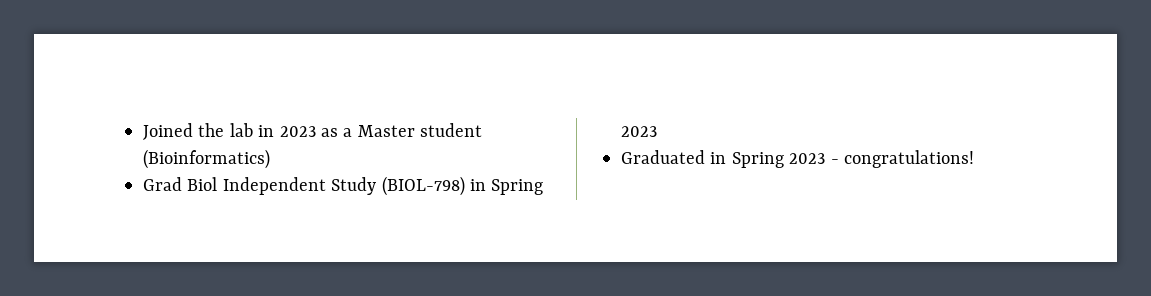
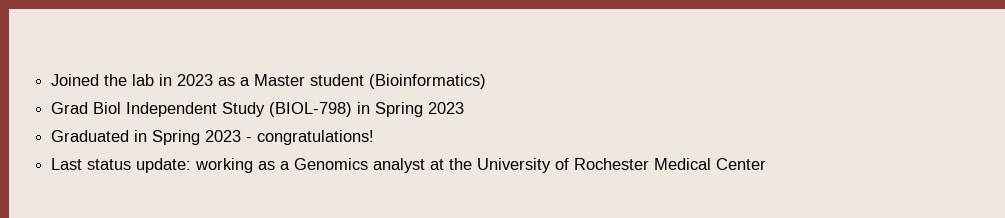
(974, 159) none -> [51,158,767,173] // Last status update: working as a Genomics analyst at the University of Rochester Medical Center

